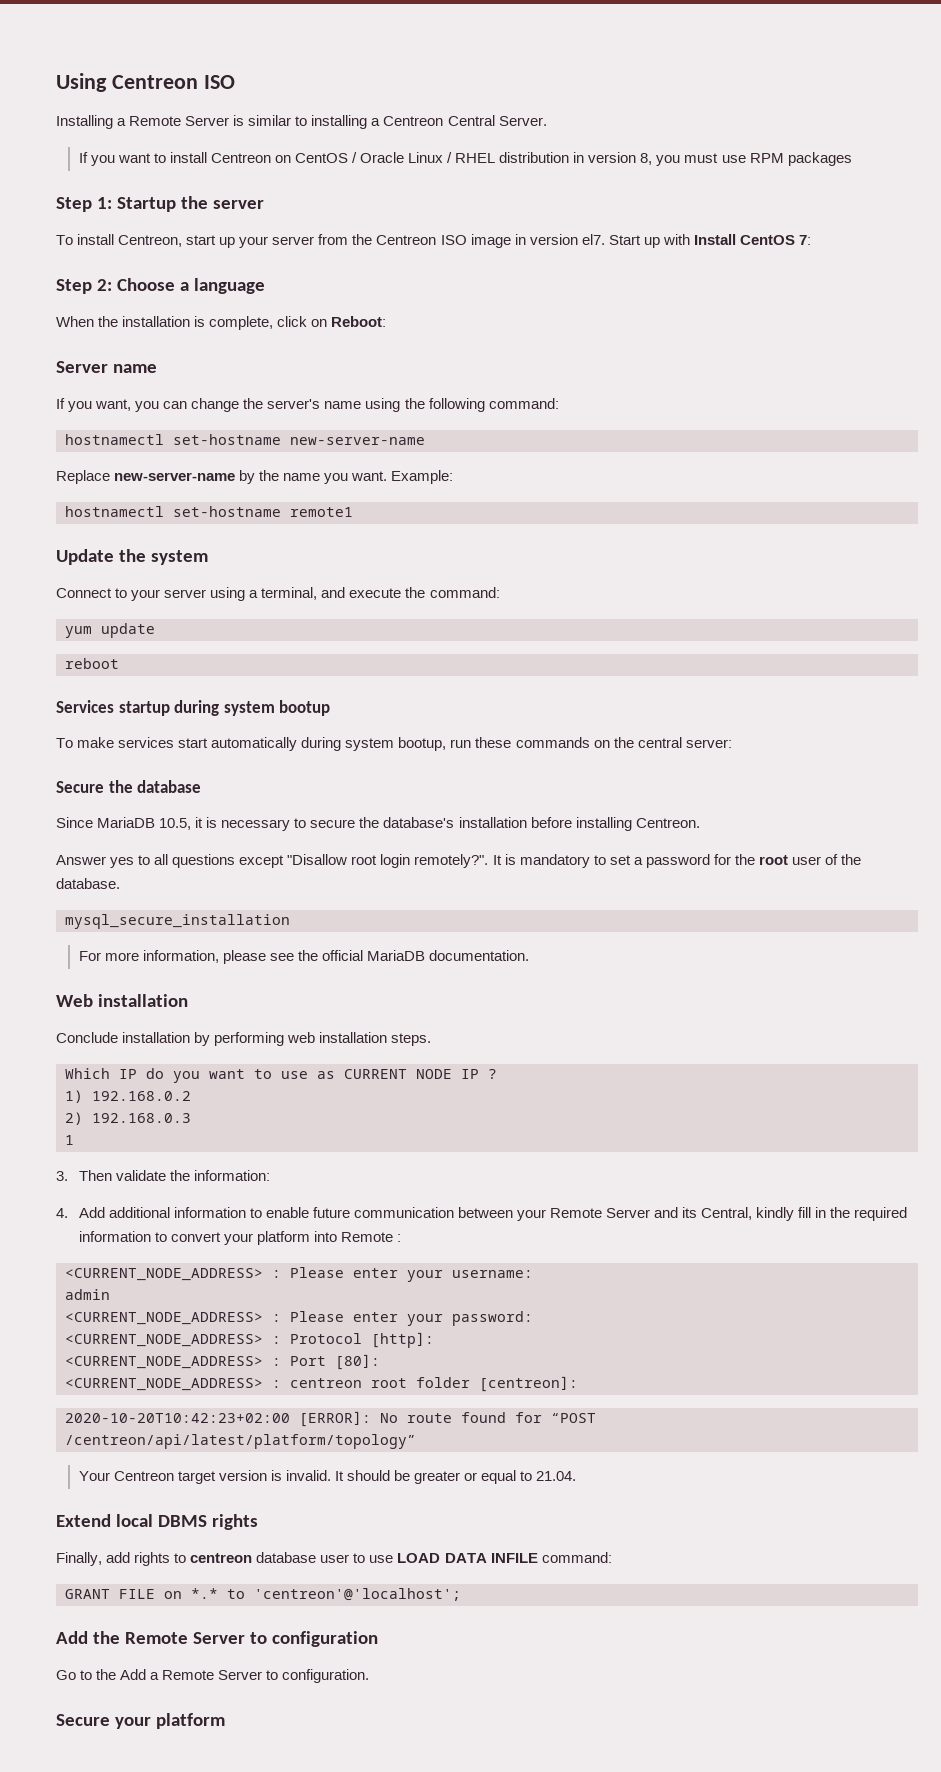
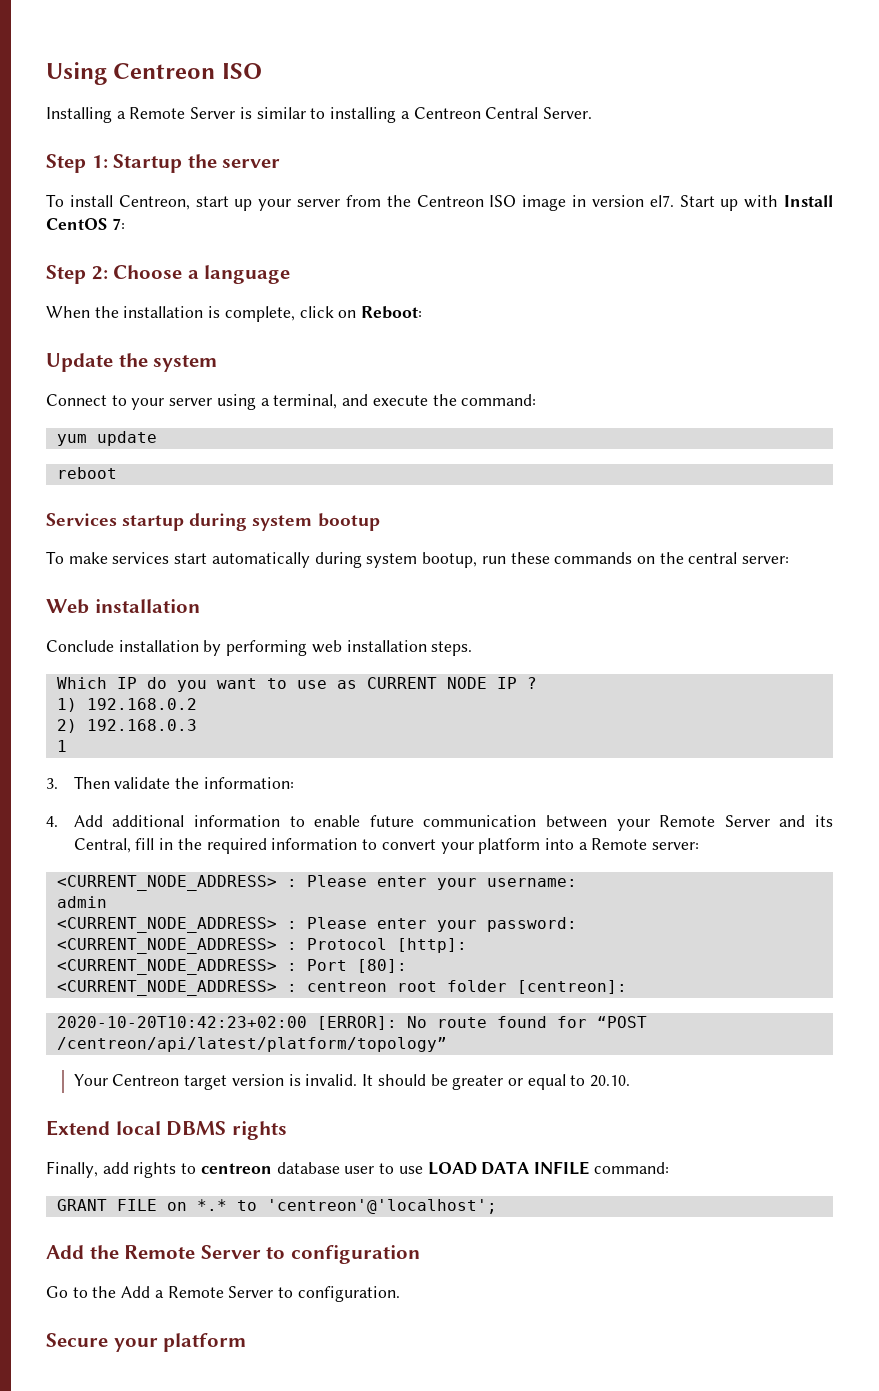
[78,152,852,166] // If you want to install Centreon on CentOS / Oracle Linux / RHEL distribution in version 8, you must use RPM packages -> (592, 113) none
[56,361,157,373] [56,398,559,412] [65,434,425,445] [56,470,454,484] [65,506,353,517] // Server name // If you want, you can change the server's name using the following command: // hostnamectl set-hostname new-server-name // Replace new-server-name by the name you want. Example: // hostnamectl set-hostname remote1 -> (423, 312) none
[56,780,202,793] [56,817,700,831] [56,854,862,868] [56,878,120,889] [65,914,290,929] [78,950,529,964] // Secure the database // Since MariaDB 10.5, it is necessary to secure the database's installation before installing Centreon. // Answer yes to all questions except "Disallow root login remotely?". It is mandatory to set a password for the root user of the database. // mysql_secure_installation // For more information, please see the official MariaDB documentation. -> (790, 560) none
[756,1207,795,1221] kindly -> (131, 845) none
[340,1232,401,1242] Remote : -> [578,838,700,850] a Remote server:
[536,1471,577,1481] 21.04. -> [590,1075,631,1087] 20.10.

